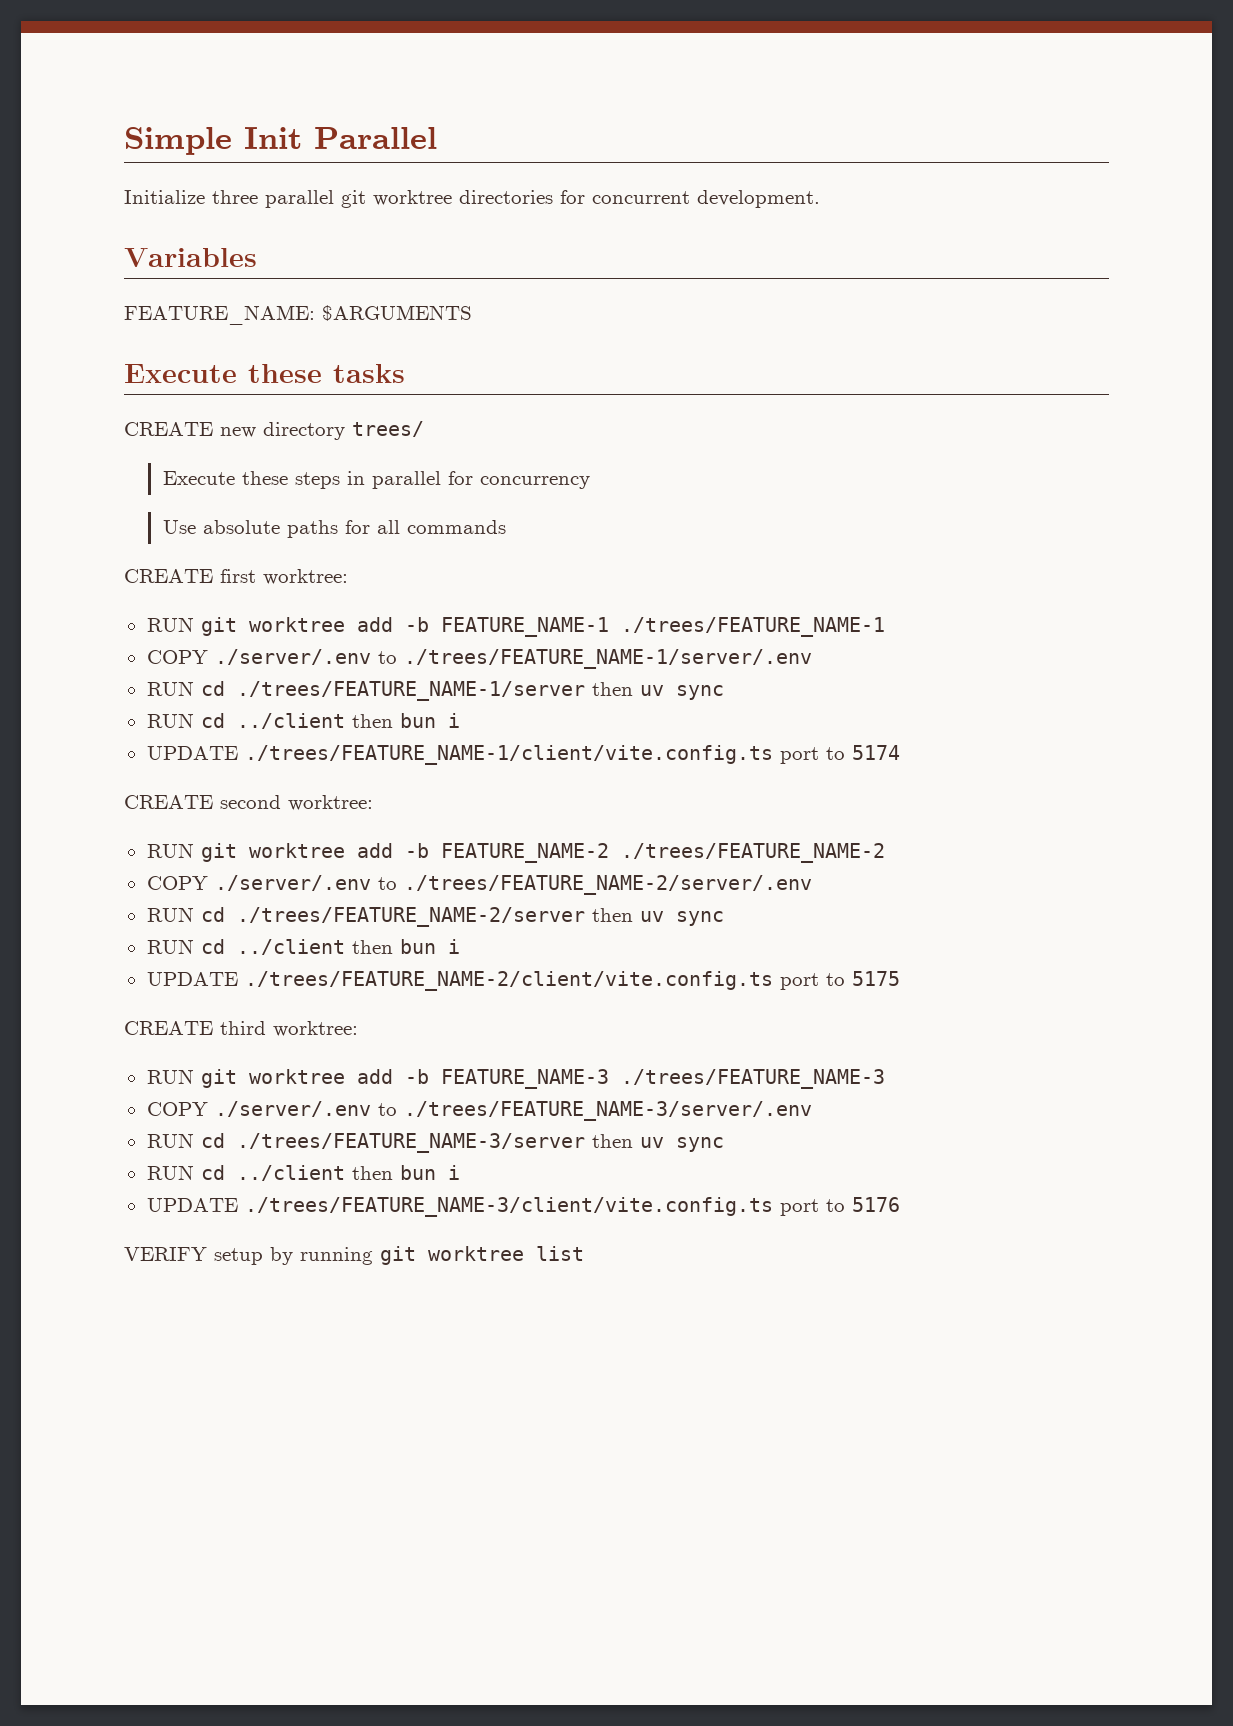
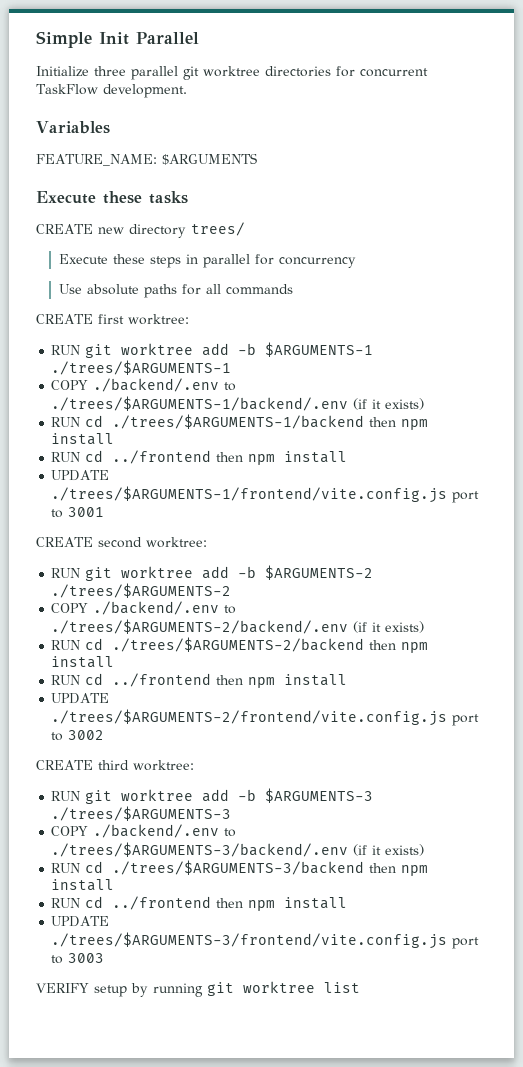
(690, 197) none -> [36,84,98,95] TaskFlow
[440,617,885,637] [146,649,812,669] [146,681,724,701] [146,713,460,729] [146,745,900,765] FEATURE_NAME-1 ./trees/FEATURE_NAME-1 // COPY ./server/.env to ./trees/FEATURE_NAME-1/server/.env // RUN cd ./trees/FEATURE_NAME-1/server then uv sync // RUN cd ../client then bun i // UPDATE ./trees/FEATURE_NAME-1/client/vite.config.ts port to 5174 -> [265,342,374,357] [51,360,232,375] [51,378,237,392] [51,396,425,411] [51,414,429,430] [51,433,115,445] [51,450,348,465] [51,470,110,481] [51,486,480,503] [51,507,105,518] $ARGUMENTS-1 ./trees/$ARGUMENTS-1 // COPY ./backend/.env to ./trees/$ARGUMENTS-1/backend/.env (if it exists) // RUN cd ./trees/$ARGUMENTS-1/backend then npm install // RUN cd ../frontend then npm install // UPDATE ./trees/$ARGUMENTS-1/frontend/vite.config.js port to 3001
[440,843,885,863] [146,875,812,895] [146,907,724,927] [146,939,460,955] [146,971,900,991] FEATURE_NAME-2 ./trees/FEATURE_NAME-2 // COPY ./server/.env to ./trees/FEATURE_NAME-2/server/.env // RUN cd ./trees/FEATURE_NAME-2/server then uv sync // RUN cd ../client then bun i // UPDATE ./trees/FEATURE_NAME-2/client/vite.config.ts port to 5175 -> [265,565,374,580] [51,583,232,598] [51,601,237,615] [51,619,425,634] [51,637,429,653] [51,656,115,668] [51,673,348,688] [51,693,110,704] [51,709,480,726] [51,730,105,741] $ARGUMENTS-2 ./trees/$ARGUMENTS-2 // COPY ./backend/.env to ./trees/$ARGUMENTS-2/backend/.env (if it exists) // RUN cd ./trees/$ARGUMENTS-2/backend then npm install // RUN cd ../frontend then npm install // UPDATE ./trees/$ARGUMENTS-2/frontend/vite.config.js port to 3002
[440,1069,885,1089] [146,1101,812,1121] [146,1133,724,1153] [146,1165,460,1181] [146,1197,900,1217] FEATURE_NAME-3 ./trees/FEATURE_NAME-3 // COPY ./server/.env to ./trees/FEATURE_NAME-3/server/.env // RUN cd ./trees/FEATURE_NAME-3/server then uv sync // RUN cd ../client then bun i // UPDATE ./trees/FEATURE_NAME-3/client/vite.config.ts port to 5176 -> [265,788,374,803] [51,806,232,821] [51,824,237,838] [51,842,425,857] [51,860,429,876] [51,879,115,891] [51,896,348,911] [51,916,110,927] [51,932,480,949] [51,953,105,964] $ARGUMENTS-3 ./trees/$ARGUMENTS-3 // COPY ./backend/.env to ./trees/$ARGUMENTS-3/backend/.env (if it exists) // RUN cd ./trees/$ARGUMENTS-3/backend then npm install // RUN cd ../frontend then npm install // UPDATE ./trees/$ARGUMENTS-3/frontend/vite.config.js port to 3003

